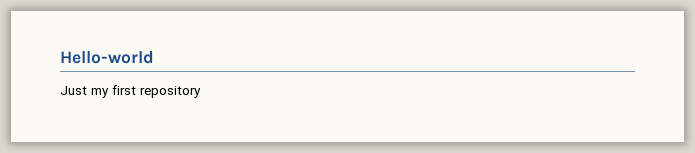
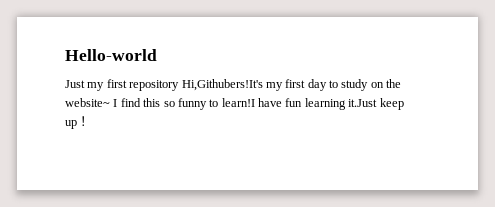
(201, 92) none -> [181,79,402,91] [65,98,404,110] [65,116,90,129] Hi,Githubers!It's my first day to study on the website~ I find this so funny to learn!I have fun learning it.Just keep up！

